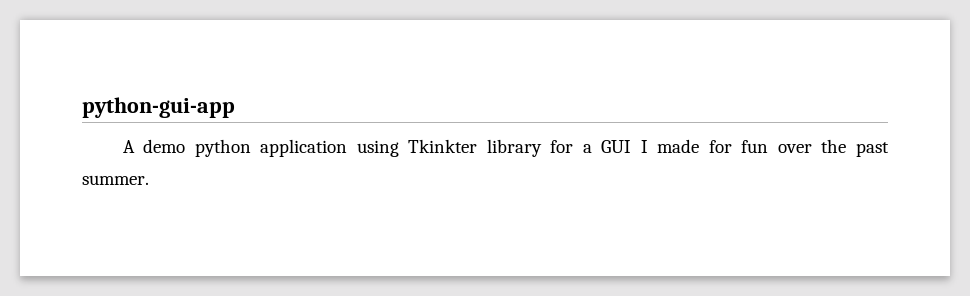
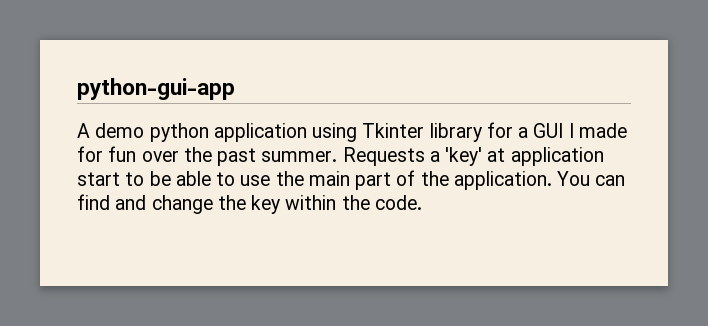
[408,139,478,153] Tkinkter -> [362,123,425,138] Tkinter
(149, 180) none -> [342,147,604,166] [77,170,626,190] [77,194,422,214] Requests a 'key' at application start to be able to use the main part of the application. You can find and change the key within the code.

